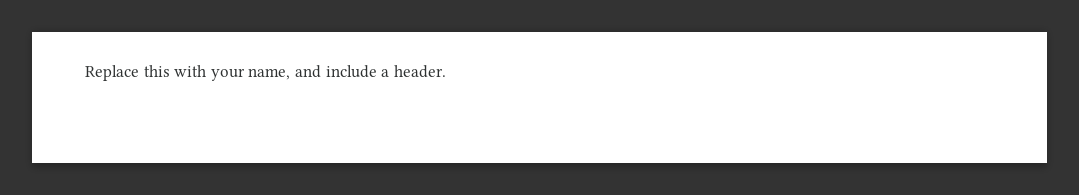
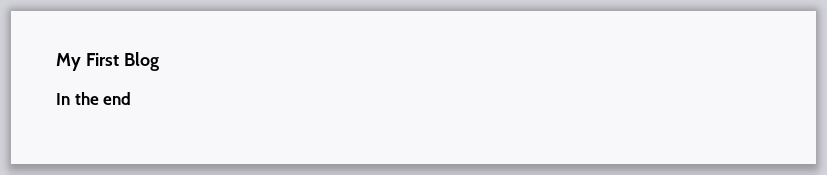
[85,65,446,81] Replace this with your name, and include a header. -> [56,52,159,71] [56,92,132,105] My First Blog // In the end

